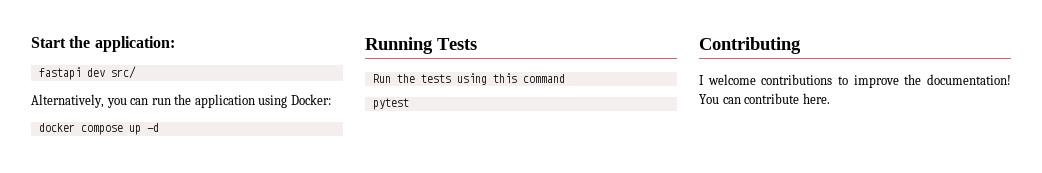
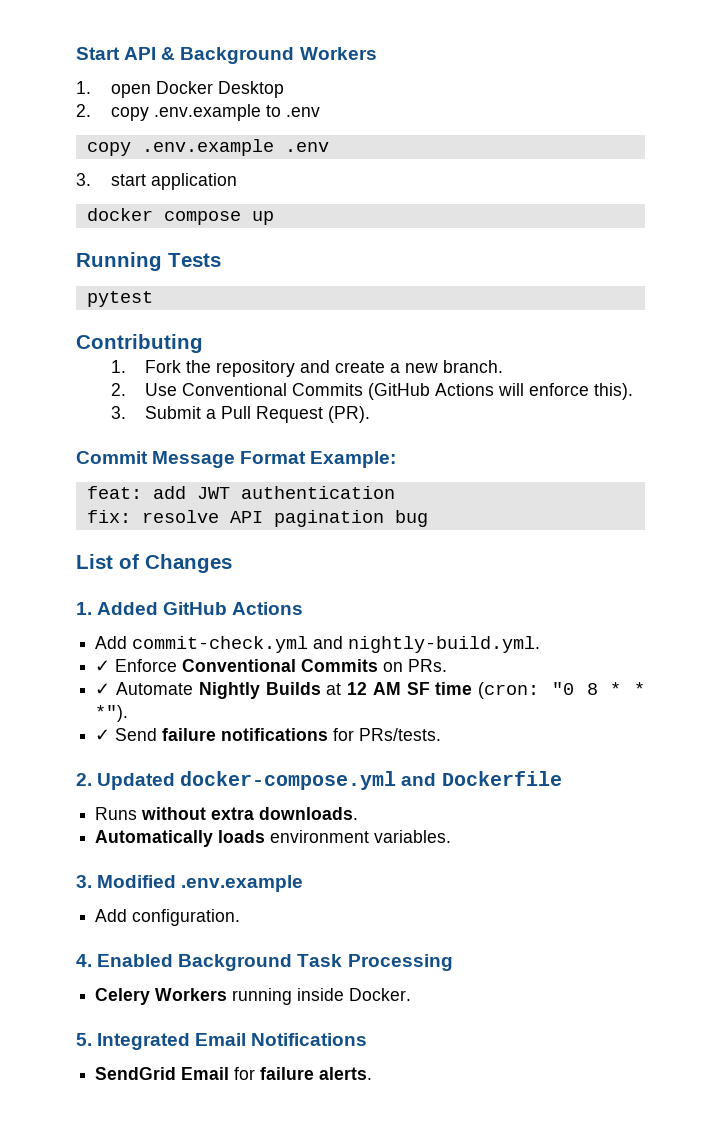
[69,36,175,52] [38,66,136,80] [31,94,192,108] the application: // fastapi dev src/ // Alternatively, you can run the -> [124,47,377,64] [76,81,284,98] [76,104,320,121] [86,139,329,156] [76,173,146,186] API & Background Workers // 1. open Docker Desktop // 2. copy .env.example to .env // copy .env.example .env // 3. start
[258,94,331,108] using Docker: -> (237, 181) none
[146,123,159,132] -d -> (274, 218) none
[372,73,565,85] [372,98,409,110] [699,37,801,54] [699,74,1011,88] [699,93,830,104] Run the tests using this command // pytest // Contributing // I welcome contributions to improve the documentation! You can contribute here. -> [86,291,153,307] [76,334,203,353] [110,360,504,377] [110,383,634,400] [110,406,371,423] [76,451,397,468] [86,486,395,499] [86,510,428,527] [76,554,232,573] [76,602,304,615] [95,636,541,653] [95,659,448,672] [95,682,645,699] [95,705,129,722] [95,728,442,741] [76,771,562,790] [95,807,359,820] [95,830,452,847] [76,875,304,892] [95,909,241,926] [76,954,453,971] [95,988,412,1005] [76,1033,368,1050] [95,1067,373,1080] pytest // Contributing // 1. Fork the repository and create a new branch. // 2. Use Conventional Commits (GitHub Actions will enforce this). // 3. Submit a Pull Request (PR). // Commit Message Format Example: // feat: add JWT authentication // fix: resolve API pagination bug // List of Changes // 1. Added GitHub Actions // Add commit-check.yml and nightly-build.yml. // ✓ Enforce Conventional Commits on PRs. // ✓ Automate Nightly Builds at 12 AM SF time (cron: "0 8 * * *"). // ✓ Send failure notifications for PRs/tests. // 2. Updated docker-compose.yml and Dockerfile // Runs without extra downloads. // Automatically loads environment variables. // 3. Modified .env.example // Add configuration. // 4. Enabled Background Task Processing // Celery Workers running inside Docker. // 5. Integrated Email Notifications // SendGrid Email for failure alerts.

